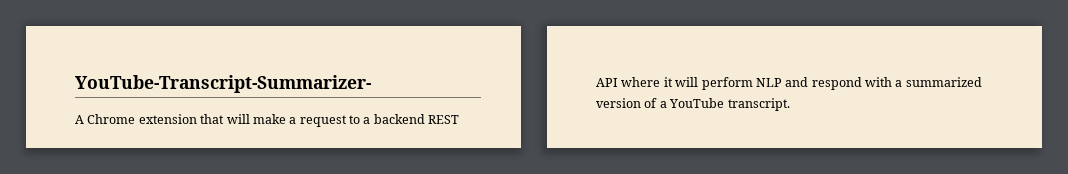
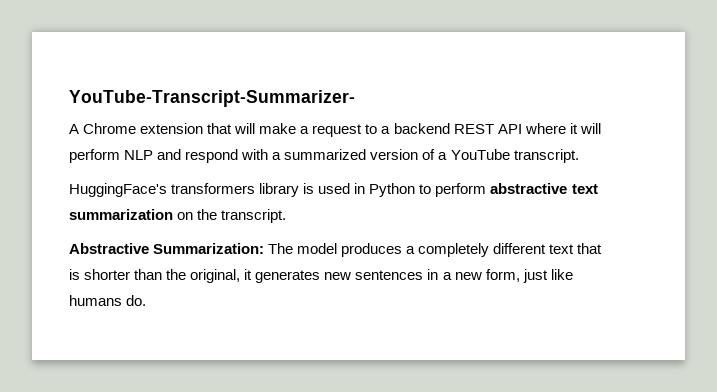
(790, 104) none -> [69,183,598,197] [69,209,287,223] [69,243,603,257] [69,269,573,283] [69,295,147,306] // HuggingFace's transformers library is used in Python to perform abstractive text summarization on the transcript. // Abstractive Summarization: The model produces a completely different text that is shorter than the original, it generates new sentences in a new form, just like humans do.

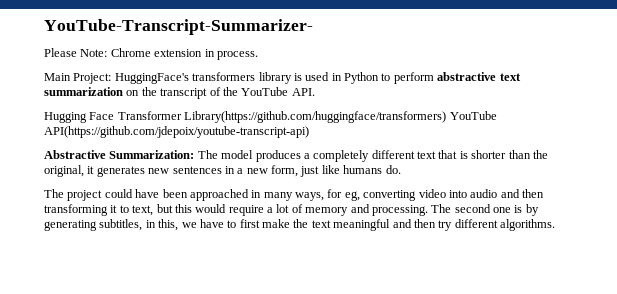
[69,123,601,137] [69,149,579,163] A Chrome extension that will make a request to a backend REST API where it will perform NLP and respond with a summarized version of a YouTube transcript. // -> [44,48,258,60] [44,73,112,84] Please Note: Chrome extension in process. // Main Project:
[221,209,287,223] transcript. -> [160,87,315,99] [44,111,497,123] [44,126,309,138] transcript of the YouTube API. // Hugging Face Transformer Library(https://github.com/huggingface/transformers) YouTube API(https://github.com/jdepoix/youtube-transcript-api)
(147, 300) none -> [44,189,544,201] [44,204,539,216] [44,219,555,231] // The project could have been approached in many ways, for eg, converting video into audio and then transforming it to text, but this would require a lot of memory and processing. The second one is by generating subtitles, in this, we have to first make the text meaningful and then try different algorithms.

